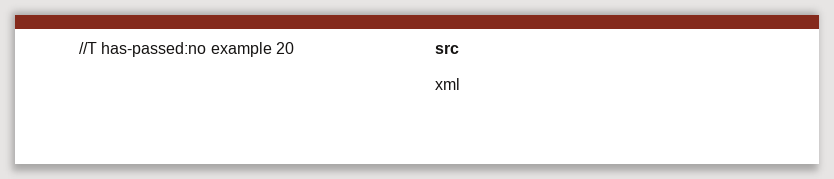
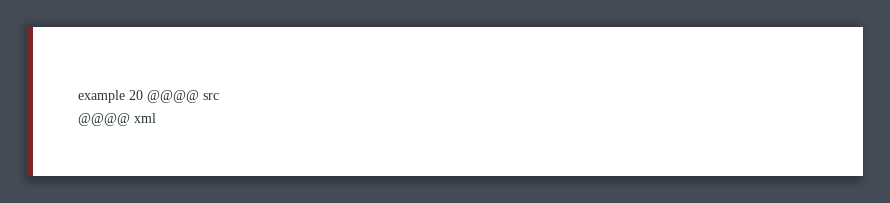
[79,42,207,57] //T has-passed:no -> (78, 96) none
(294, 48) // -> [147,90,199,103] @@@@
(459, 49) none -> [78,113,130,126] @@@@

